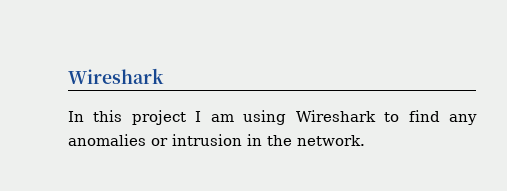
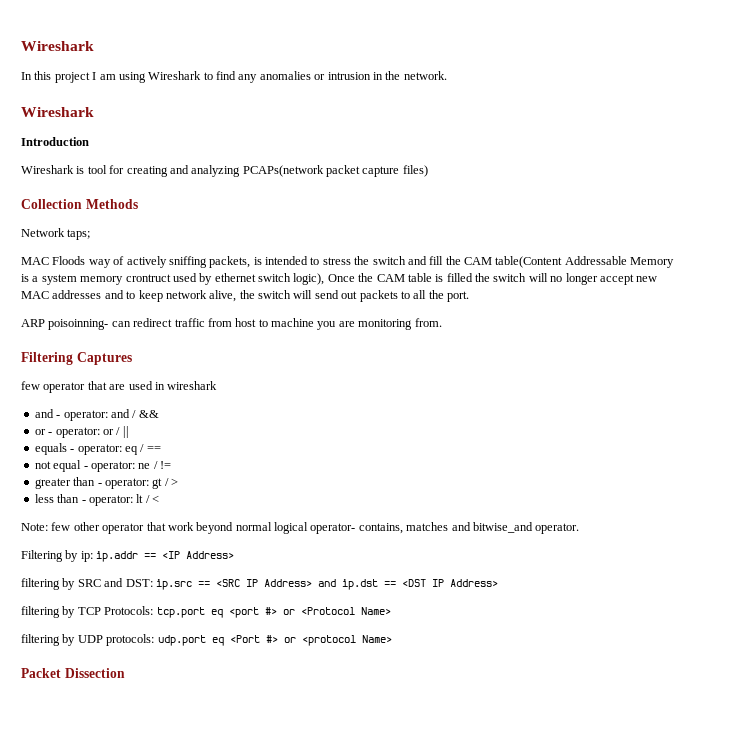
(365, 140) none -> [21,107,94,117] [21,137,89,146] [21,165,428,177] [21,199,138,209] [21,228,91,240] [21,256,675,268] [21,273,658,285] [21,290,469,302] [21,318,442,330] [21,352,132,365] [21,381,218,393] [34,409,159,421] [34,426,129,438] [34,443,161,455] [34,460,171,472] [34,477,178,489] [34,494,159,506] [21,522,580,534] [21,550,235,562] [21,578,498,590] [21,606,391,618] [21,634,392,646] [21,668,125,678] // Wireshark // Introduction // Wireshark is tool for creating and analyzing PCAPs(network packet capture files) // Collection Methods // Network taps; // MAC Floods way of actively sniffing packets, is intended to stress the switch and fill the CAM table(Content Addressable Memory is a system memory crontruct used by ethernet switch logic), Once the CAM table is filled the switch will no longer accept new MAC addresses and to keep network alive, the switch will send out packets to all the port. // ARP poisoinning- can redirect traffic from host to machine you are monitoring from. // Filtering Captures // few operator that are used in wireshark // and - operator: and / && // or - operator: or / || // equals - operator: eq / == // not equal - operator: ne / != // greater than - operator: gt / > // less than - operator: lt / < // Note: few other operator that work beyond normal logical operator- contains, matches and bitwise_and operator. // Filtering by ip: ip.addr == <IP Address> // filtering by SRC and DST: ip.src == <SRC IP Address> and ip.dst == <DST IP Address> // filtering by TCP Protocols: tcp.port eq <port #> or <Protocol Name> // filtering by UDP protocols: udp.port eq <Port #> or <protocol Name> // Packet Dissection

